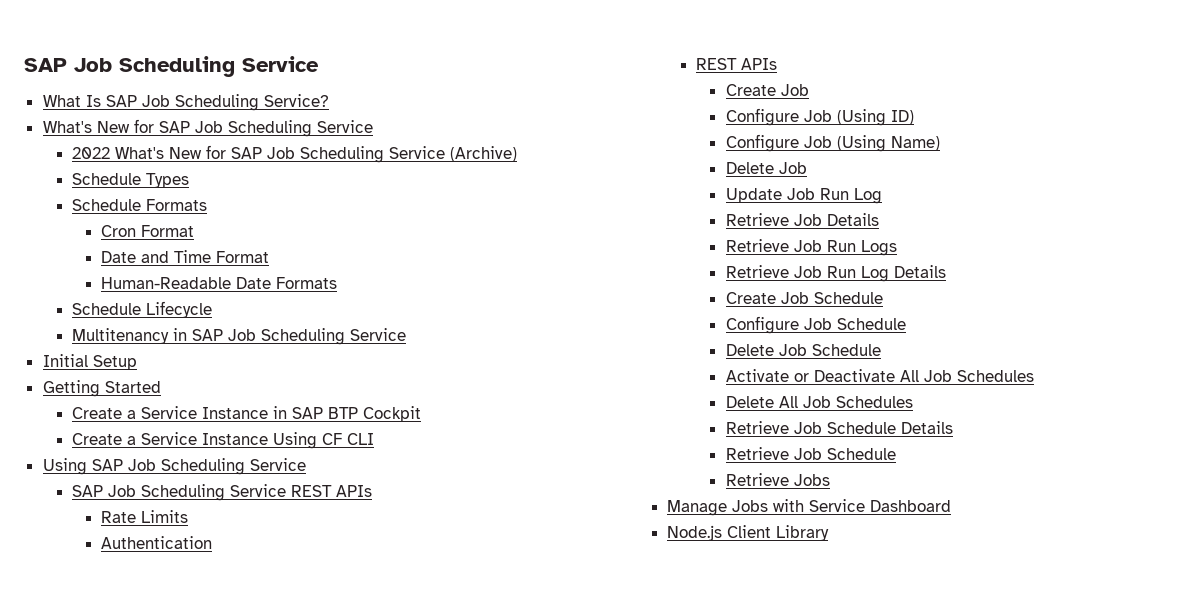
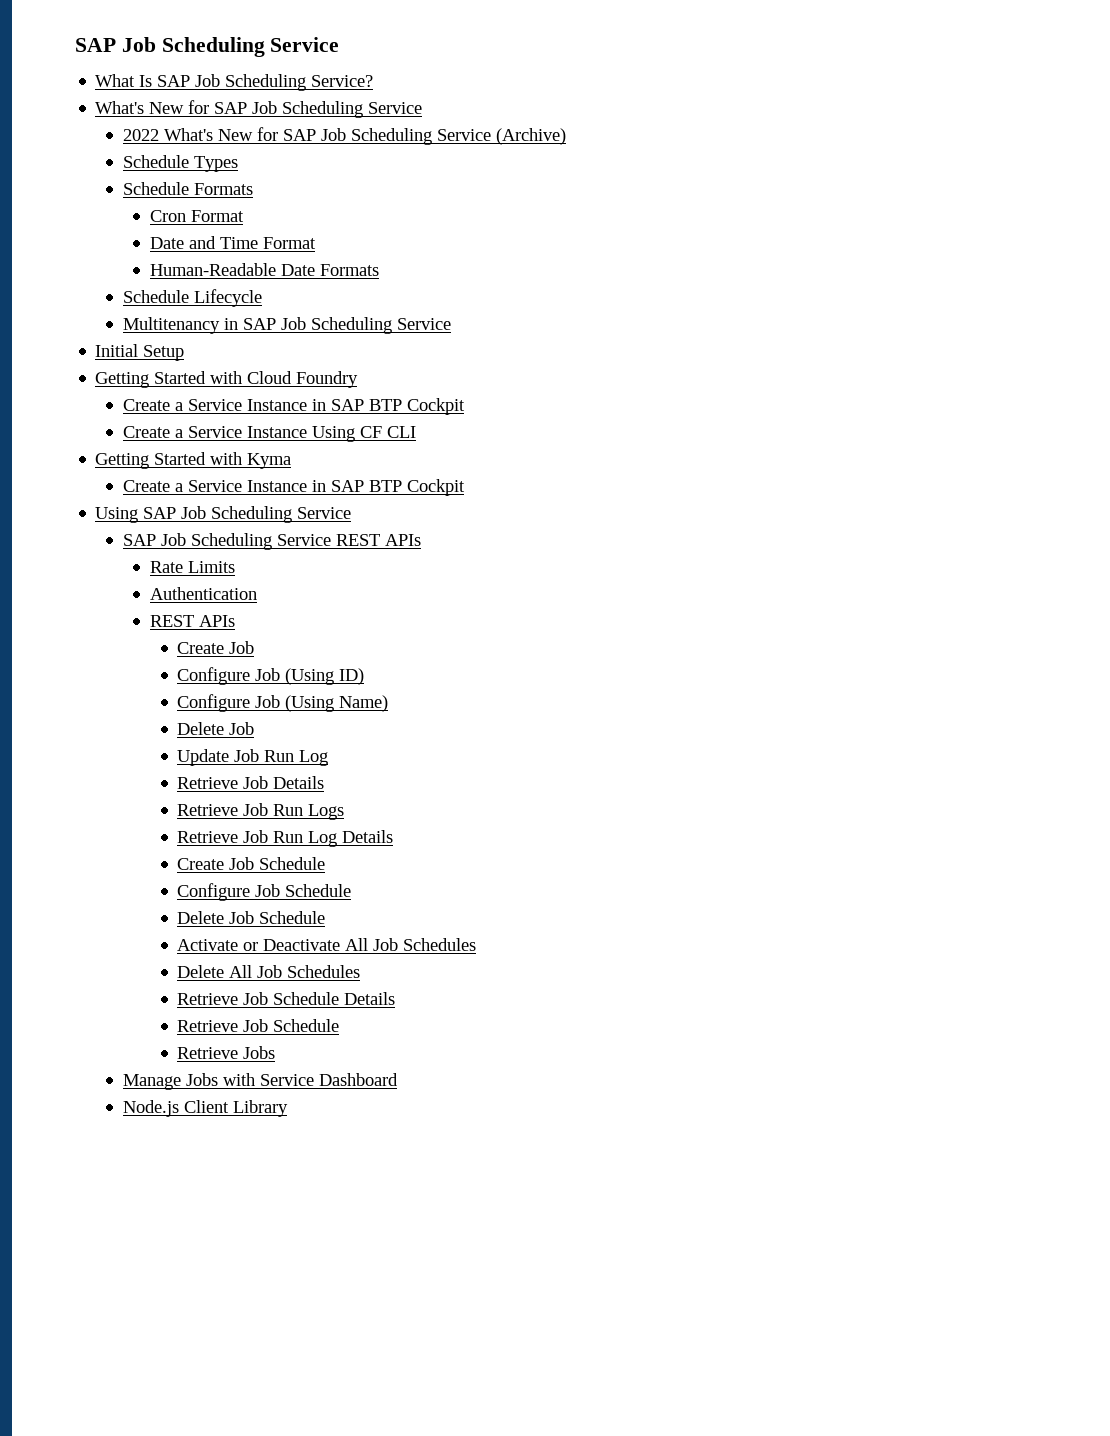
(161, 387) none -> [210,371,359,388] with Cloud Foundry
(374, 439) none -> [95,452,292,469] [122,479,465,496] // Getting Started with Kyma // Create a Service Instance in SAP BTP Cockpit

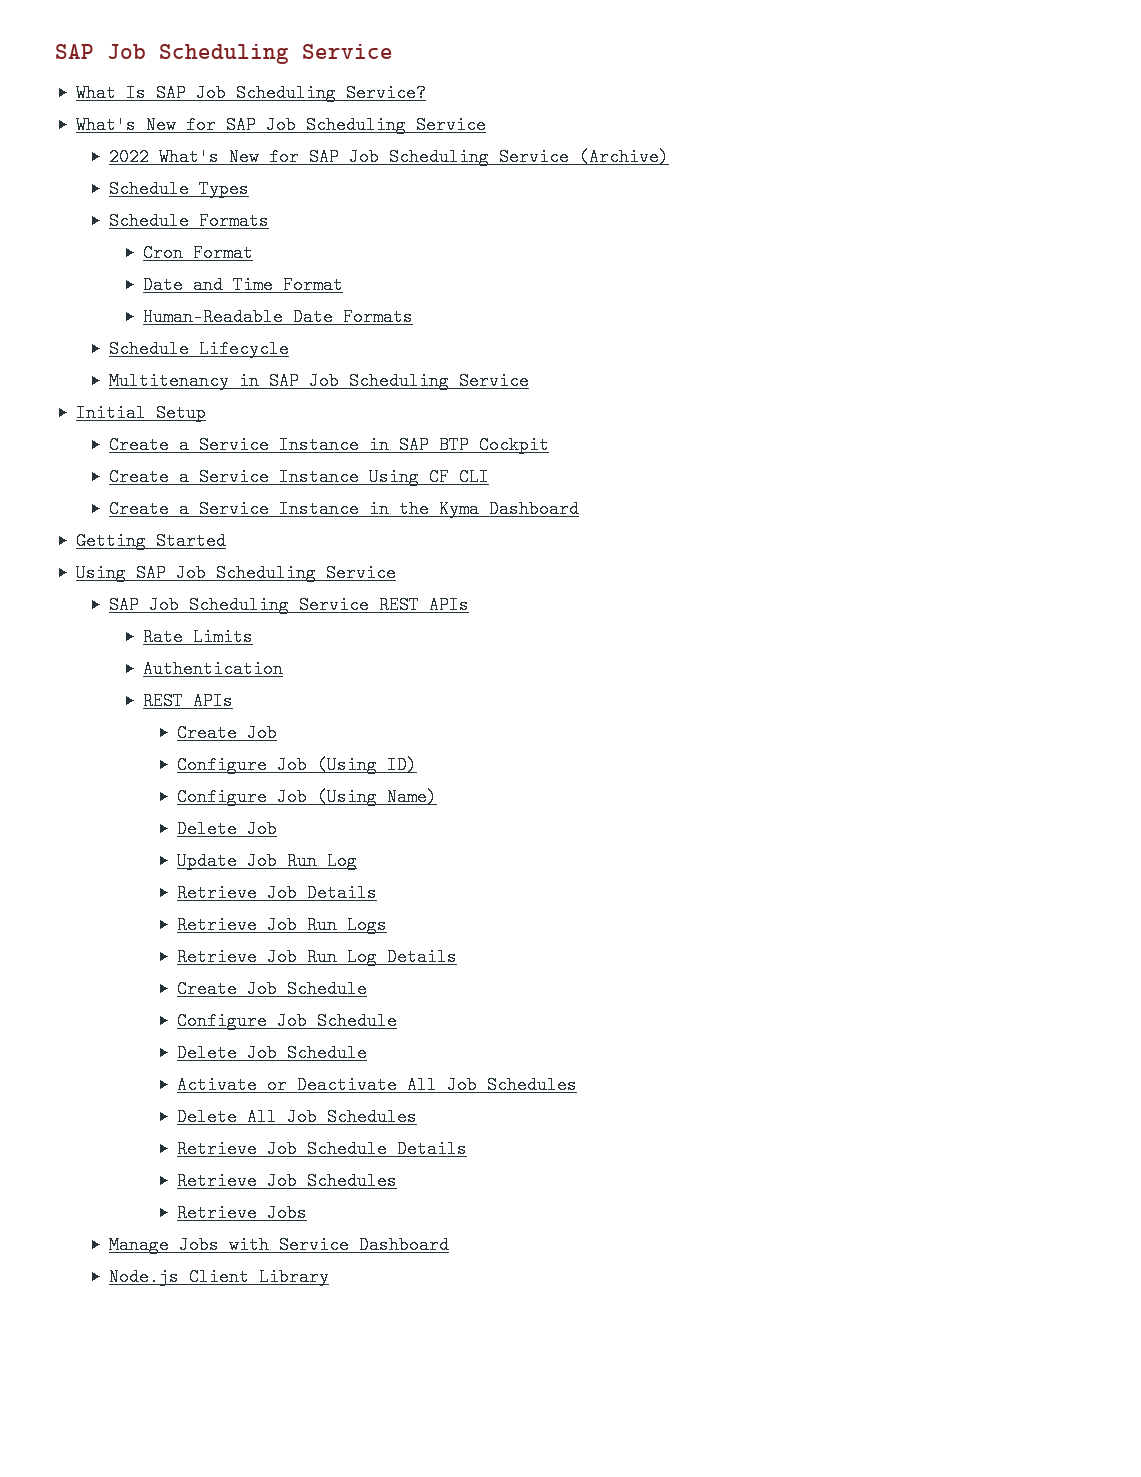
[95,371,359,388] // Getting Started with Cloud Foundry -> (206, 413) none
[95,452,292,469] [122,479,465,496] // Getting Started with Kyma // Create a Service Instance in SAP BTP Cockpit -> [109,500,580,518] [75,532,226,550] // Create a Service Instance in the Kyma Dashboard // Getting Started
[273,1019,340,1032] Schedule -> [306,1172,397,1190] Schedules

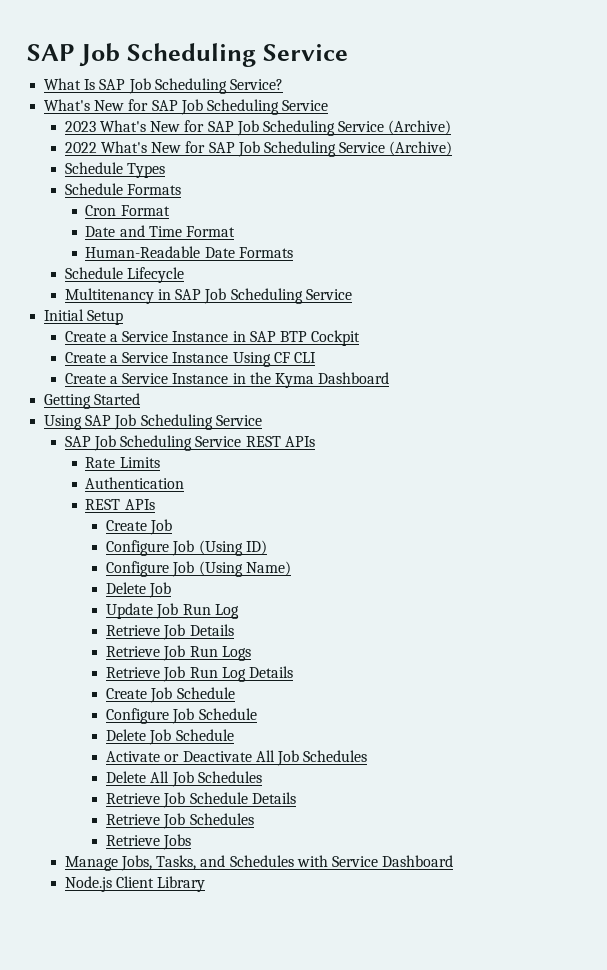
(486, 125) none -> [64,120,452,136] // 2023 What's New for SAP Job Scheduling Service (Archive)
[179,1236,220,1254] Jobs -> [120,855,294,871] Jobs, Tasks, and Schedules

